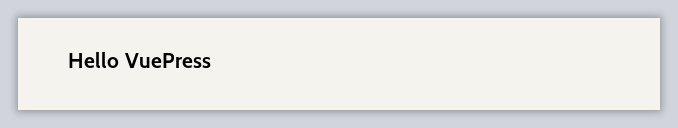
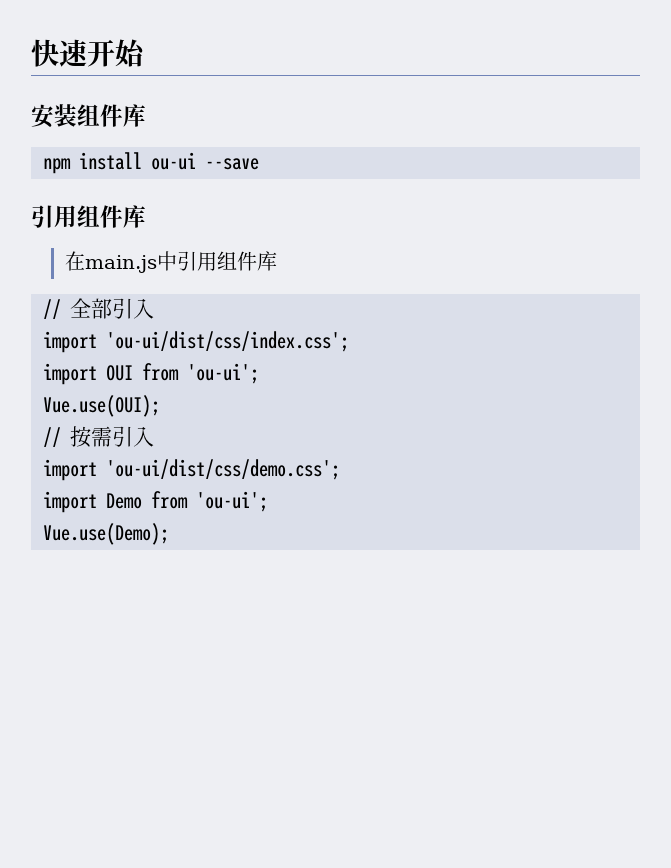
[68,52,211,68] Hello VuePress -> [31,39,146,67] [31,104,146,128] [43,152,259,174] [31,205,146,228] [65,251,278,273] [43,298,154,319] [43,331,349,353] [43,363,259,385] [43,395,160,417] [43,426,154,448] [43,459,340,481] [43,491,268,513] [43,523,169,545] 快速开始 // 安装组件库 // npm install ou-ui --save // 引用组件库 // 在main.js中引用组件库 // // 全部引入 // import 'ou-ui/dist/css/index.css'; // import OUI from 'ou-ui'; // Vue.use(OUI); // // 按需引入 // import 'ou-ui/dist/css/demo.css'; // import Demo from 'ou-ui'; // Vue.use(Demo);

